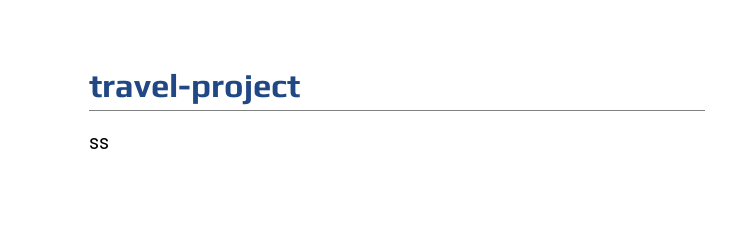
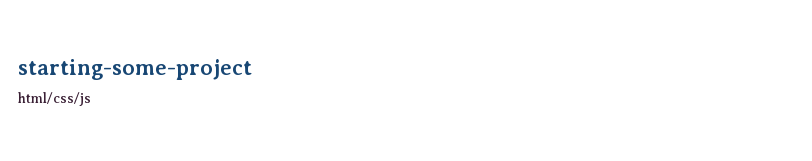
[89,73,300,105] [89,138,109,149] travel-project // ss -> [18,59,252,80] [18,92,91,106] starting-some-project // html/css/js

